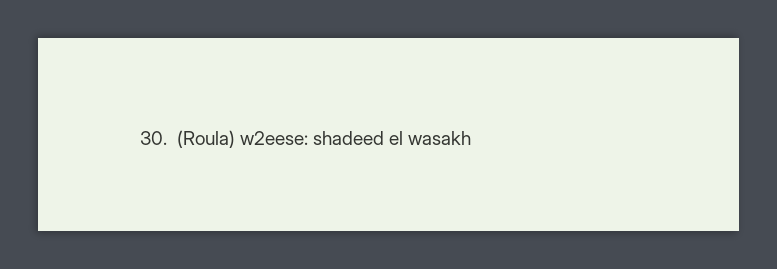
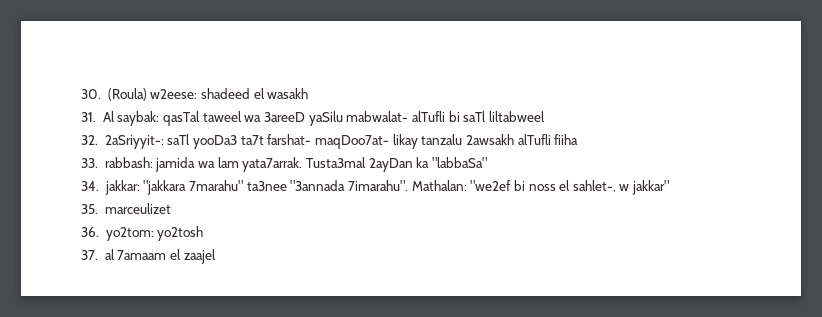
(472, 138) none -> [81,111,545,126] [81,134,579,149] [81,157,487,172] [81,180,670,195] [81,203,171,214] [81,226,204,241] [81,249,216,264] // 31. Al saybak: qasTal taweel wa 3areeD yaSilu mabwalat- alTufli bi saTl liltabweel // 32. 2aSriyyit-: saTl yooDa3 ta7t farshat- maqDoo7at- likay tanzalu 2awsakh alTufli fiiha // 33. rabbash: jamida wa lam yata7arrak. Tusta3mal 2ayDan ka "labbaSa" // 34. jakkar: "jakkara 7marahu" ta3nee "3annada 7imarahu". Mathalan: "we2ef bi noss el sahlet-, w jakkar" // 35. marceulizet // 36. yo2tom: yo2tosh // 37. al 7amaam el zaajel

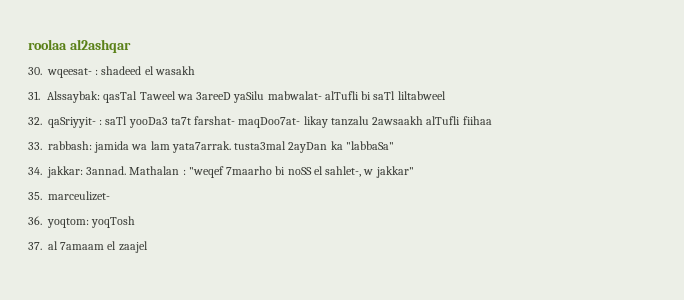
[81,88,198,101] 30. (Roula) w2eese: -> [28,39,131,53] [28,67,99,78] roolaa al2ashqar // 30. wqeesat- :
[102,111,242,126] Al saybak: qasTal taweel -> [47,91,176,103] Alssaybak: qasTal Taweel
[104,135,164,149] 2aSriyyit-: -> [48,117,103,128] qaSriyyit- :
[465,134,579,145] 2awsakh alTufli fiiha -> [372,116,492,125] 2awsaakh alTufli fiihaa
[305,157,366,168] Tusta3mal -> [234,141,287,150] tusta3mal
[143,180,556,195] "jakkara 7marahu" ta3nee "3annada 7imarahu". Mathalan: "we2ef bi noss -> [86,166,312,178] 3annad. Mathalan : "weqef 7maarho bi noSS
[104,203,171,214] marceulizet -> [48,191,110,201] marceulizet-
[105,226,204,241] yo2tom: yo2tosh -> [47,216,136,228] yoqtom: yoqTosh

